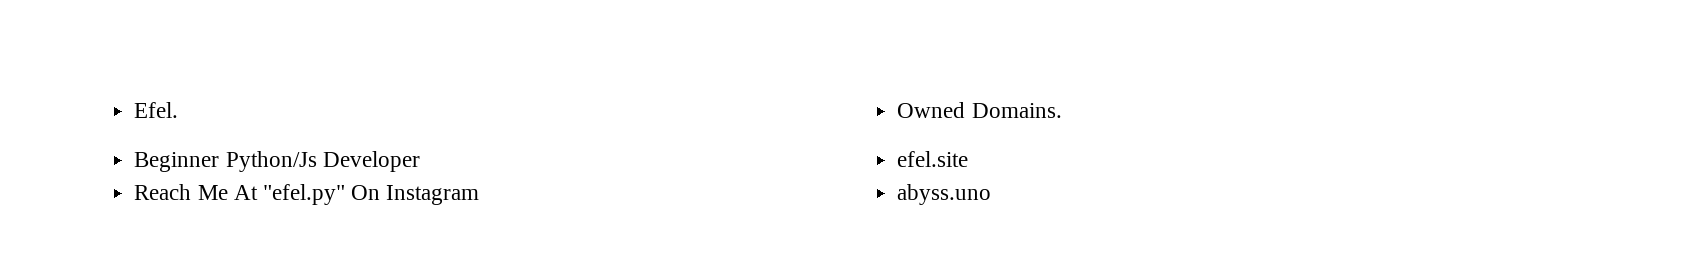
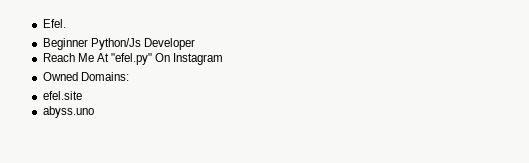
[971,103,1062,118] Domains. -> [80,72,129,81] Domains:

